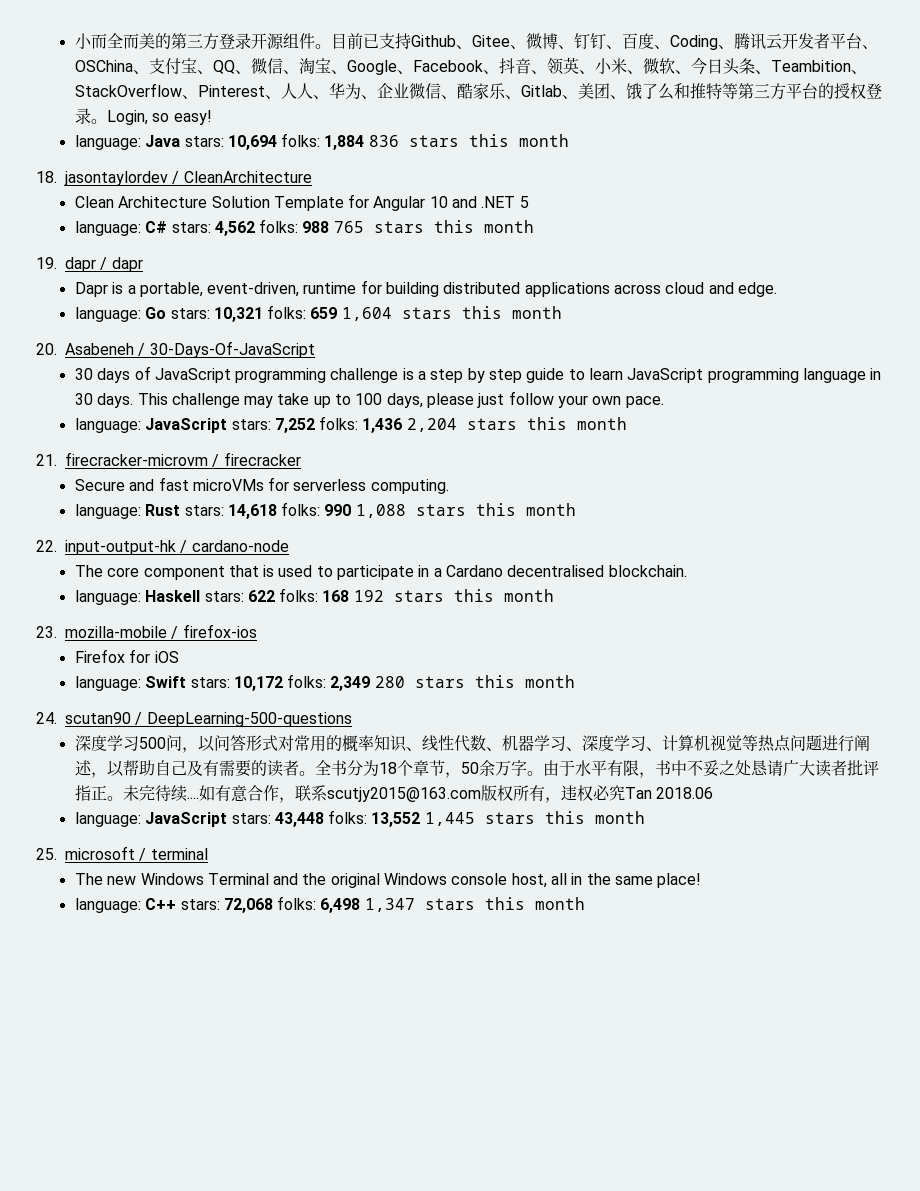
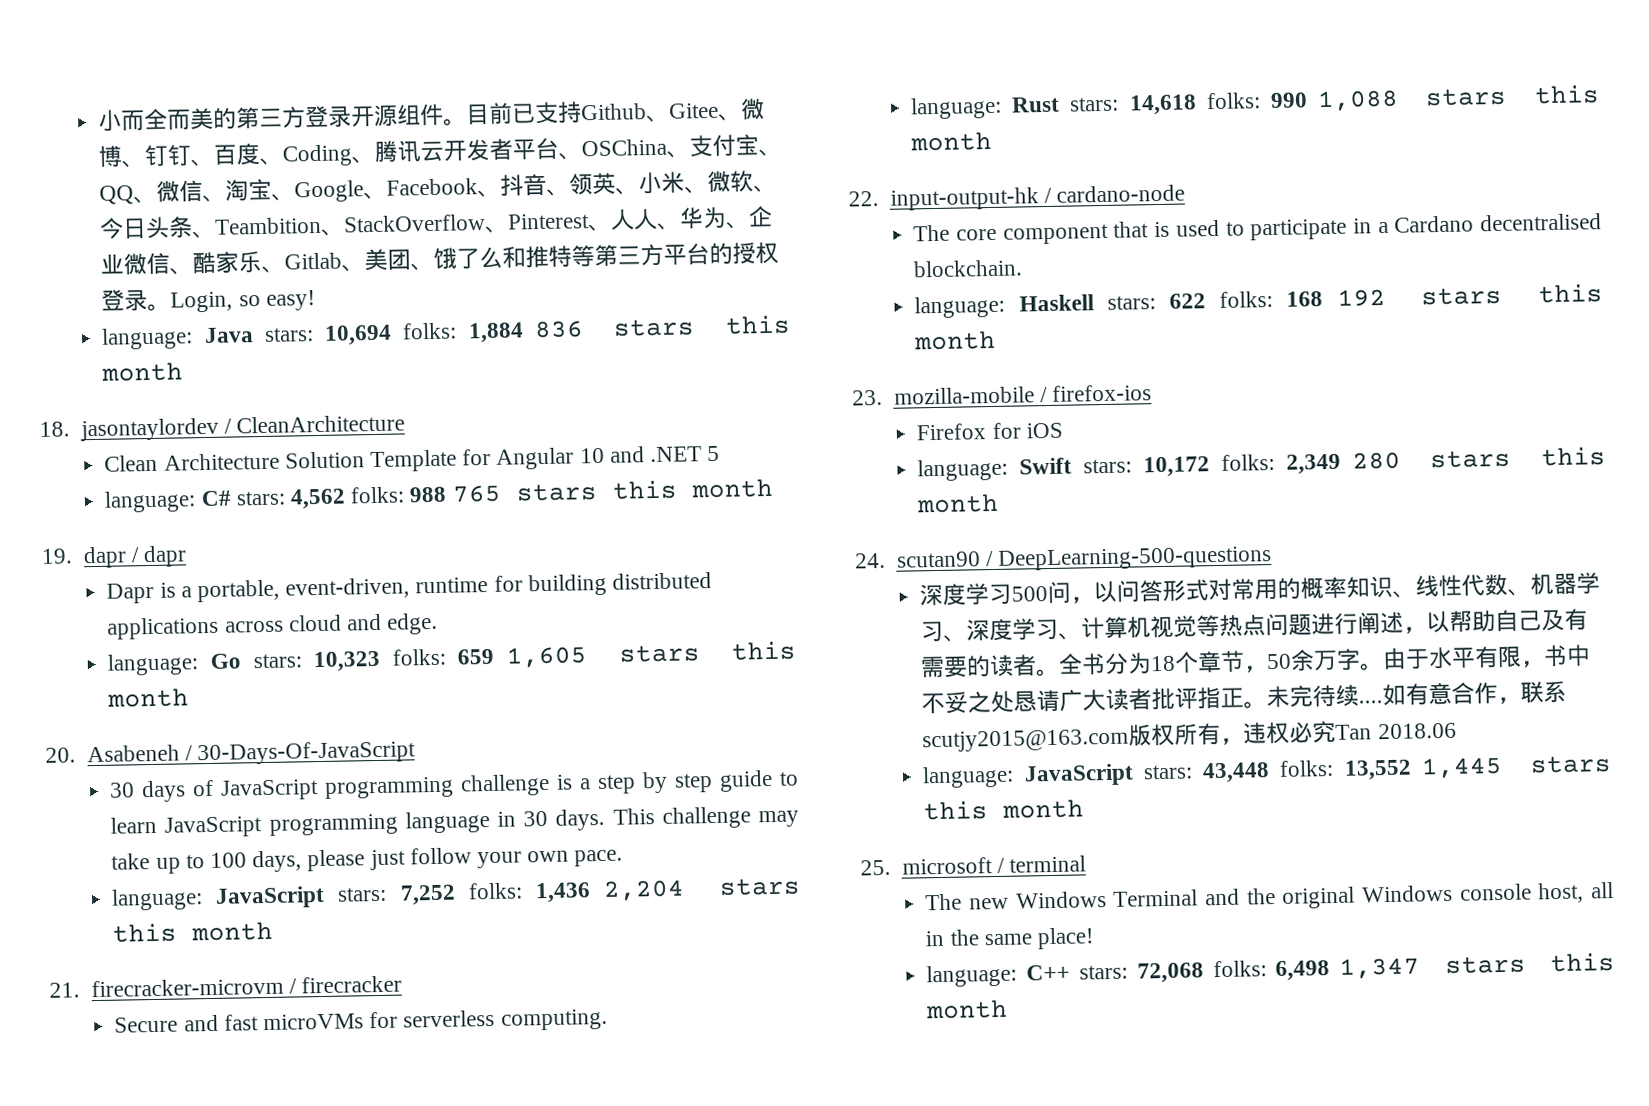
[213,307,263,322] 10,321 -> [313,650,382,673] 10,323
[341,307,392,321] 1,604 -> [505,646,587,668] 1,605

